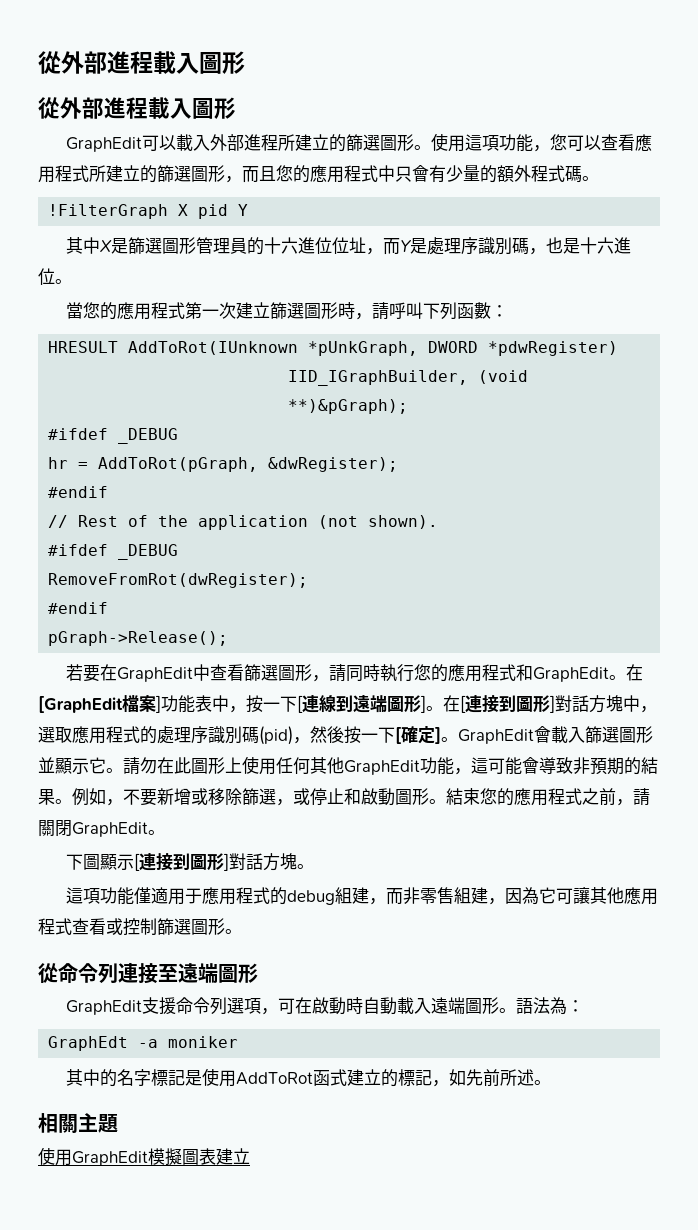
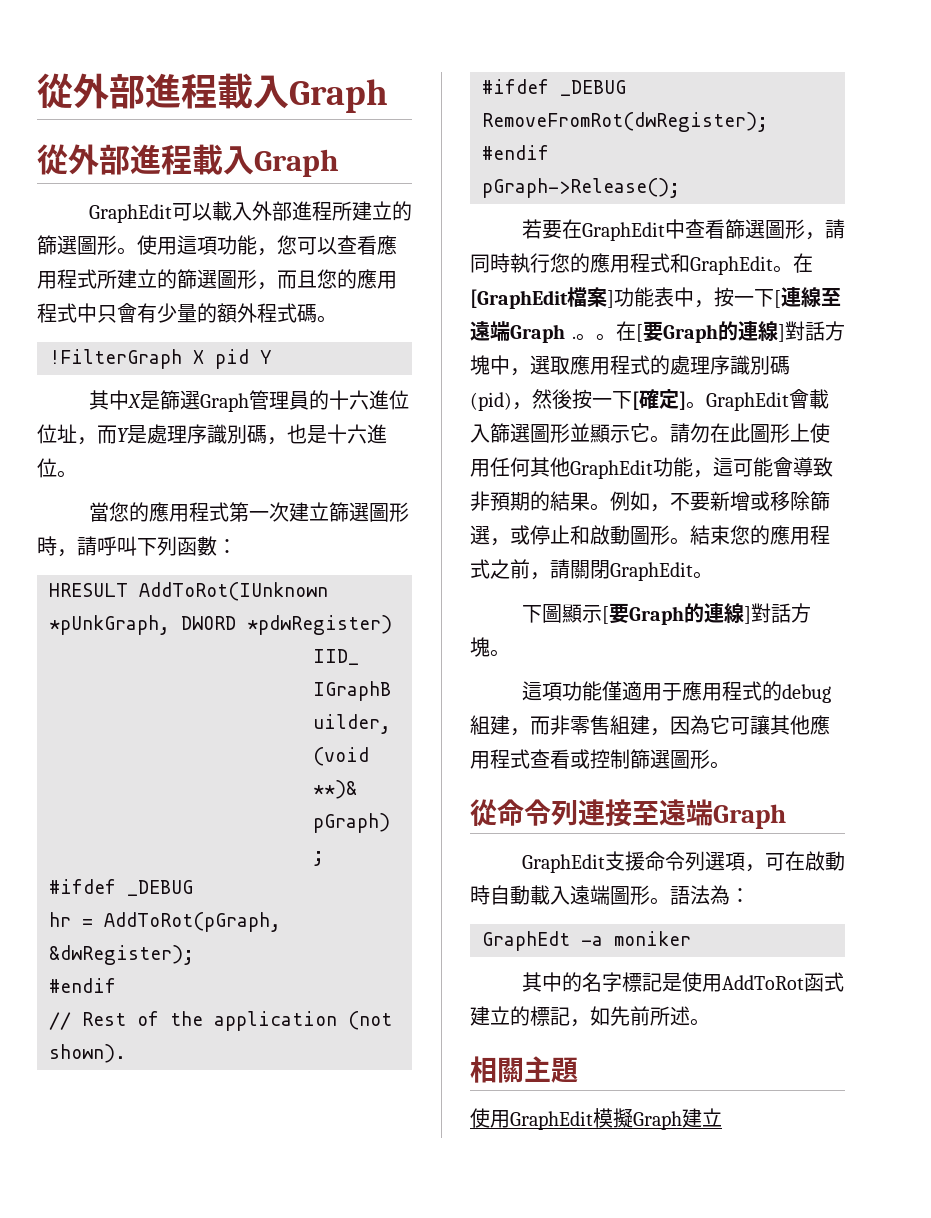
[38,51,245,74] [38,97,236,119] 從外部進程載入圖形 // 從外部進程載入圖形 -> [37,73,388,113] [37,144,339,177] 從外部進程載入Graph // 從外部進程載入Graph
[162,237,197,254] 圖形 -> [199,393,249,412] Graph
[336,695,550,713] 到遠端圖形]。在[連接到圖形 -> [821,288,841,306] [470,320,778,343] 至遠端Graph .。。在[要Graph的連線
[139,853,225,871] 連接到圖形 -> [608,602,744,625] 要Graph的連線
[218,963,258,984] 圖形 -> [713,804,786,829] Graph
[182,1148,216,1165] 圖表 -> [633,1111,682,1130] Graph

